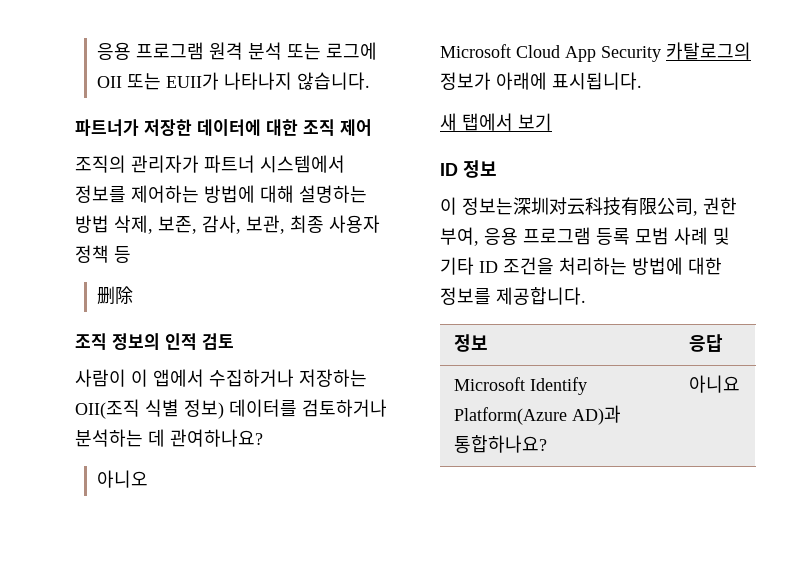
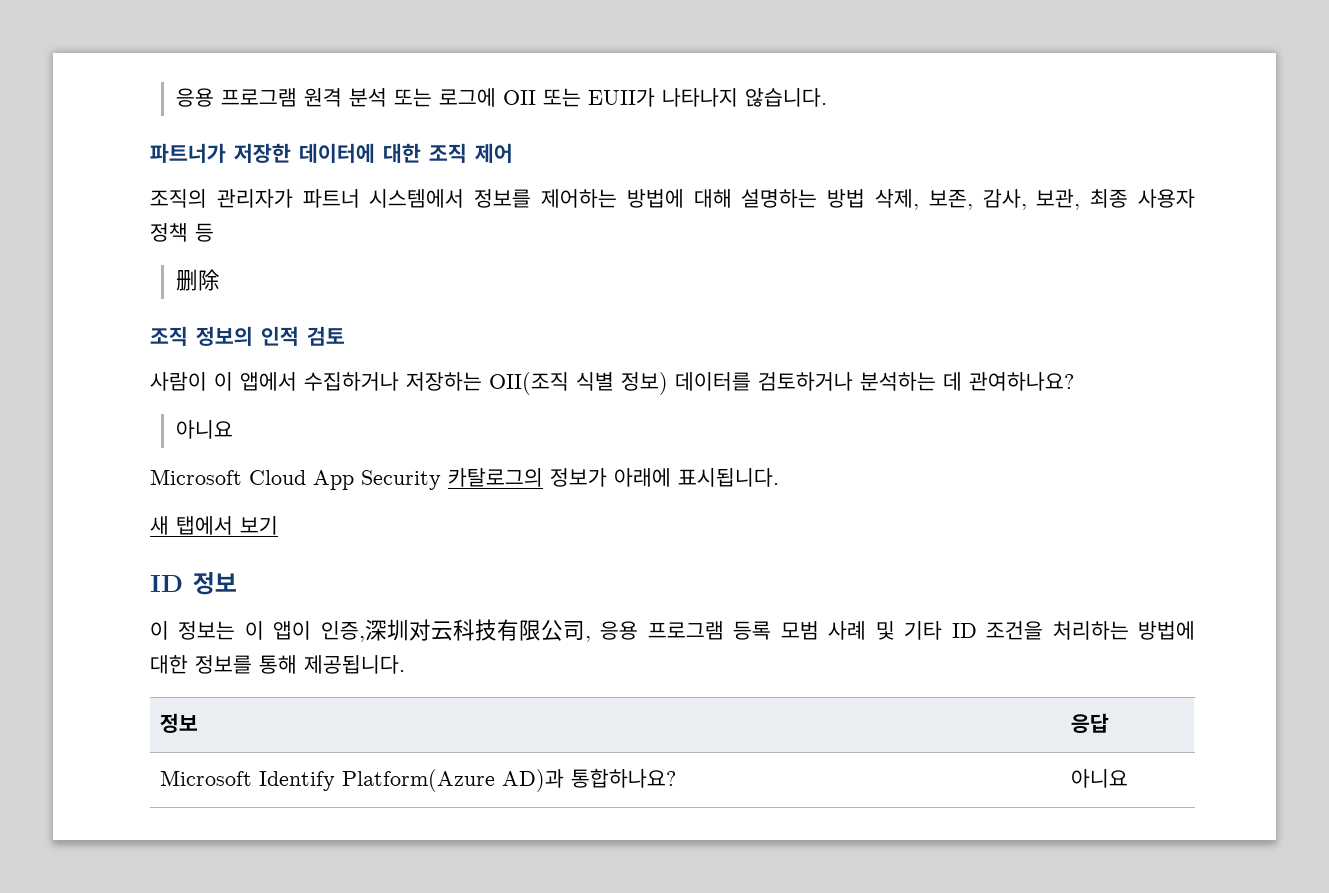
[96,470,148,488] 아니오 -> [176,420,234,439] 아니요
(513, 206) none -> [244,621,365,642] 이 앱이 인증,
[703,197,737,215] [440,227,479,246] 권한 부여, -> (591, 639) none
[496,287,586,305] 제공합니다. -> [259,655,405,674] 통해 제공됩니다.

